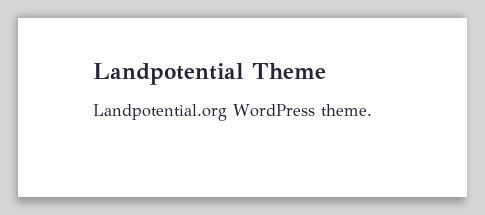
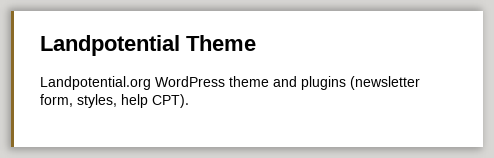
[320,104,372,116] theme. -> [229,76,420,90] [40,94,189,108] theme and plugins (newsletter form, styles, help CPT).

